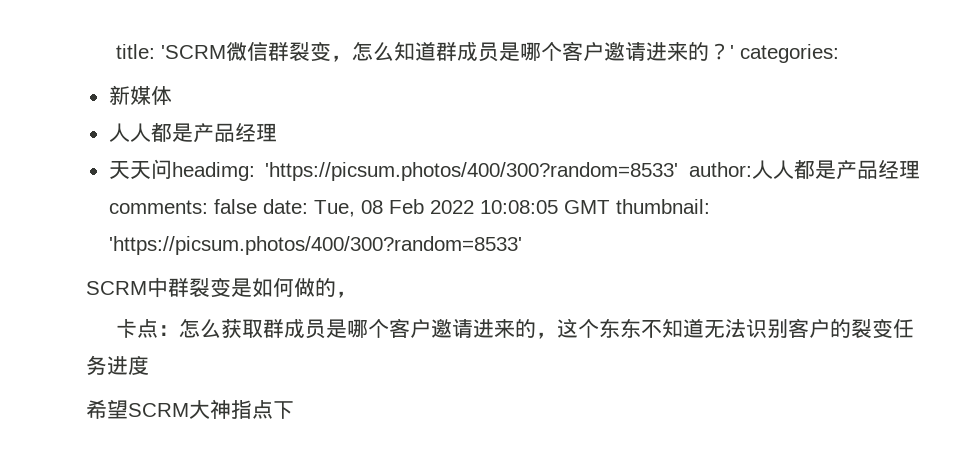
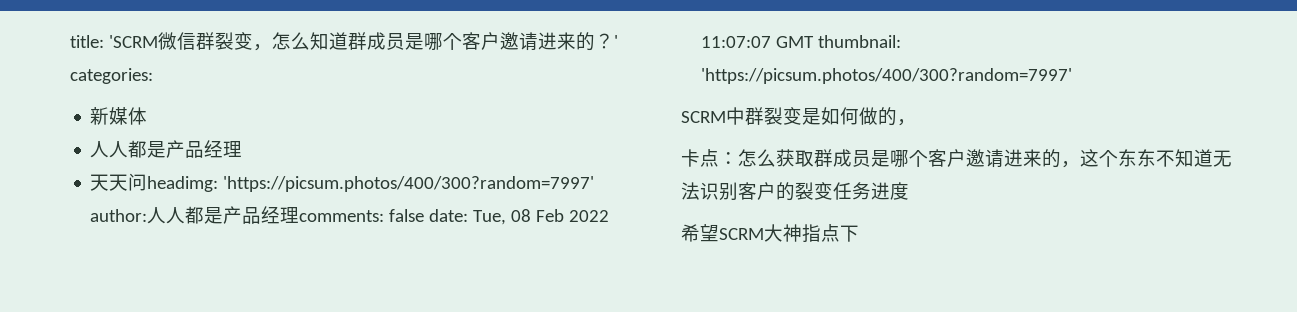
[265,162,679,181] 'https://picsum.photos/400/300?random=8533' -> [223,176,595,192] 'https://picsum.photos/400/300?random=7997'
[479,200,558,214] 10:08:05 -> [701,36,772,48] 11:07:07
[108,236,522,255] 'https://picsum.photos/400/300?random=8533' -> [701,68,1073,84] 'https://picsum.photos/400/300?random=7997'

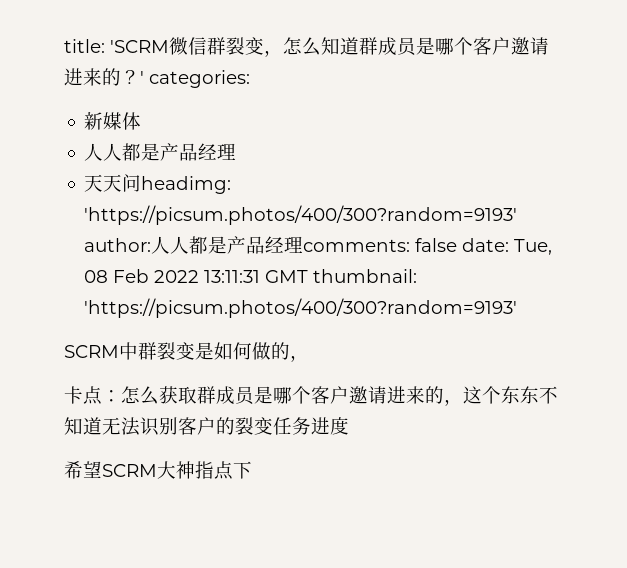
[223,176,595,192] 'https://picsum.photos/400/300?random=7997' -> [84,205,518,225] 'https://picsum.photos/400/300?random=9193'
[701,36,772,48] 11:07:07 -> [204,270,261,283] 13:11:31
[701,68,1073,84] 'https://picsum.photos/400/300?random=7997' -> [84,298,518,318] 'https://picsum.photos/400/300?random=9193'

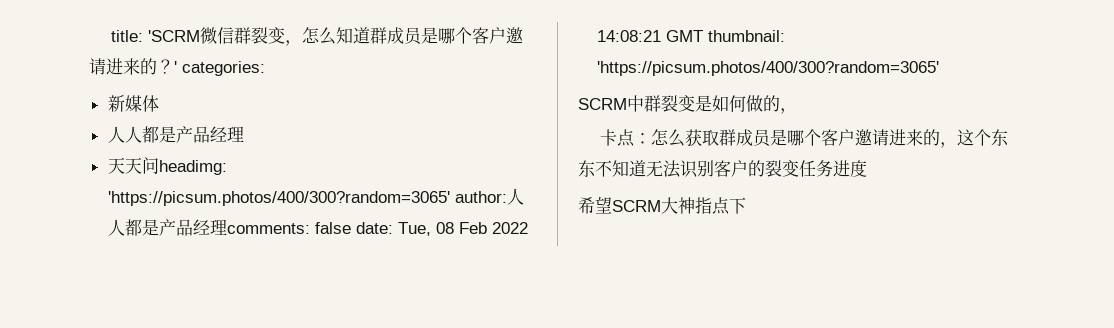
[84,205,518,225] 'https://picsum.photos/400/300?random=9193' -> [107,191,450,206] 'https://picsum.photos/400/300?random=3065'
[204,270,261,283] 13:11:31 -> [596,30,661,42] 14:08:21
[84,298,518,318] 'https://picsum.photos/400/300?random=9193' -> [596,61,939,76] 'https://picsum.photos/400/300?random=3065'

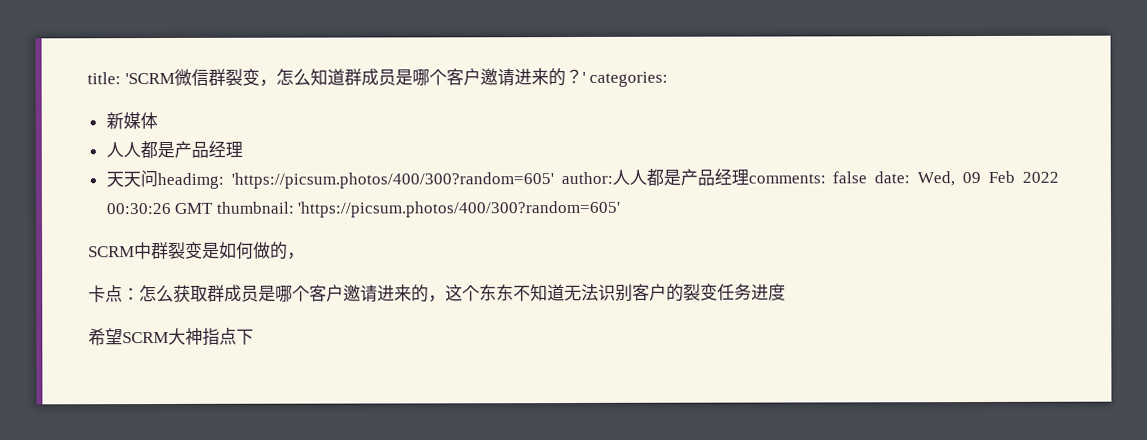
[107,191,450,206] 'https://picsum.photos/400/300?random=3065' -> [230,172,554,189] 'https://picsum.photos/400/300?random=605'
[397,222,454,236] Tue, 08 -> [917,171,982,187] Wed, 09
[596,30,661,42] 14:08:21 -> [105,202,171,215] 00:30:26
[596,61,939,76] 'https://picsum.photos/400/300?random=3065' -> [297,200,621,218] 'https://picsum.photos/400/300?random=605'

